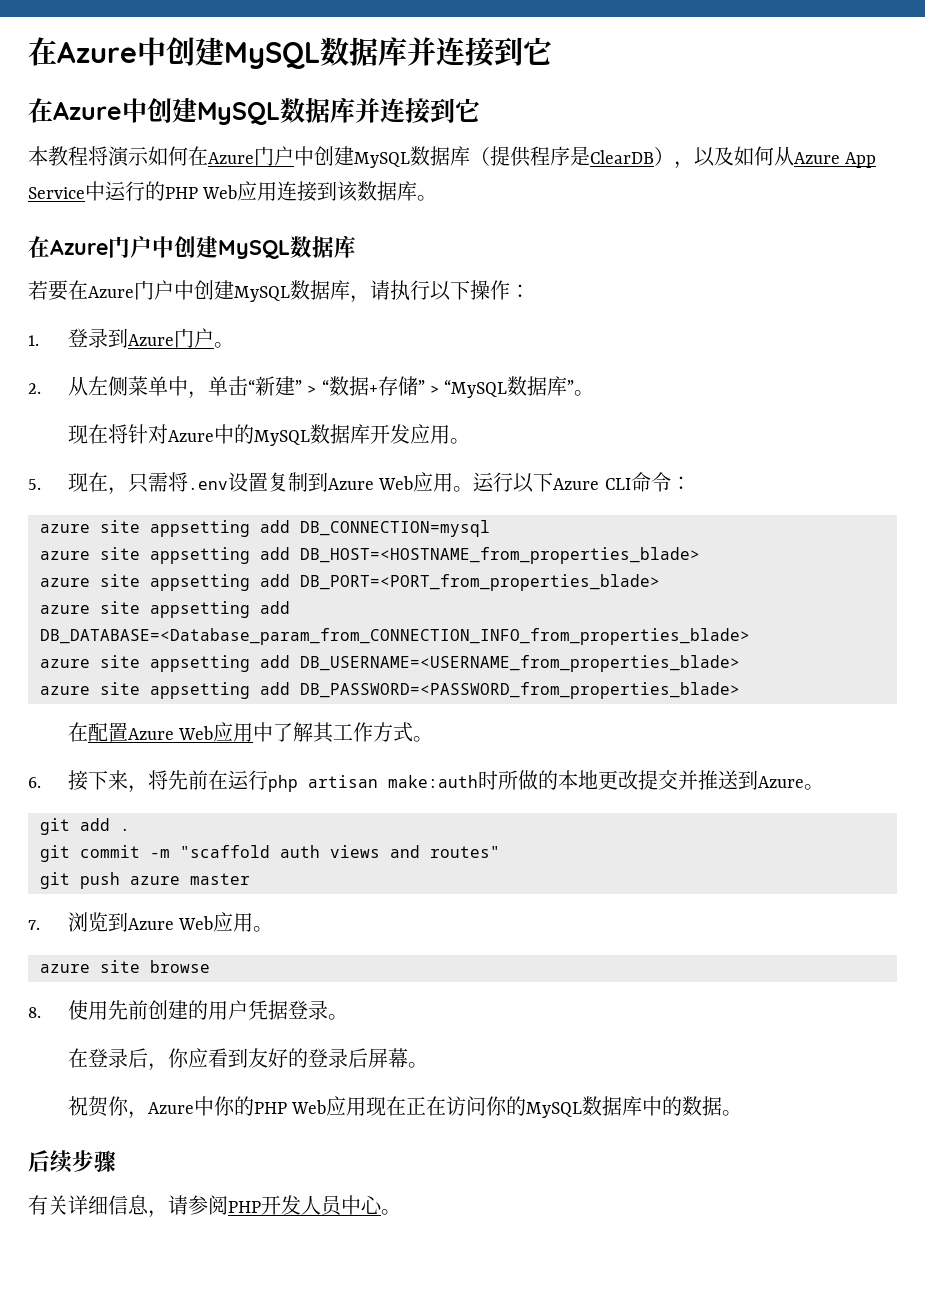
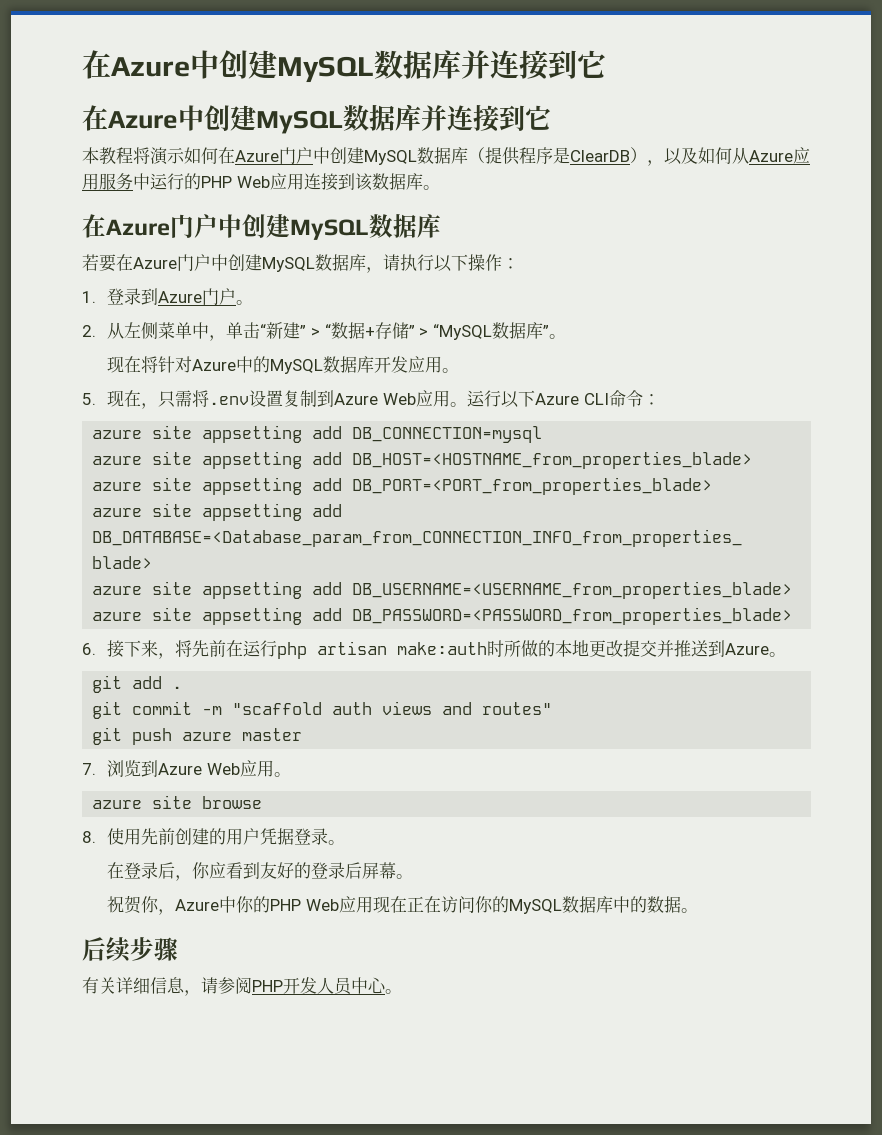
[845,152,877,168] [28,187,85,199] App Service -> [793,147,810,164] [82,173,133,190] 应用服务
[67,722,434,743] // 在配置Azure Web应用中了解其工作方式。 -> (793, 616) none

